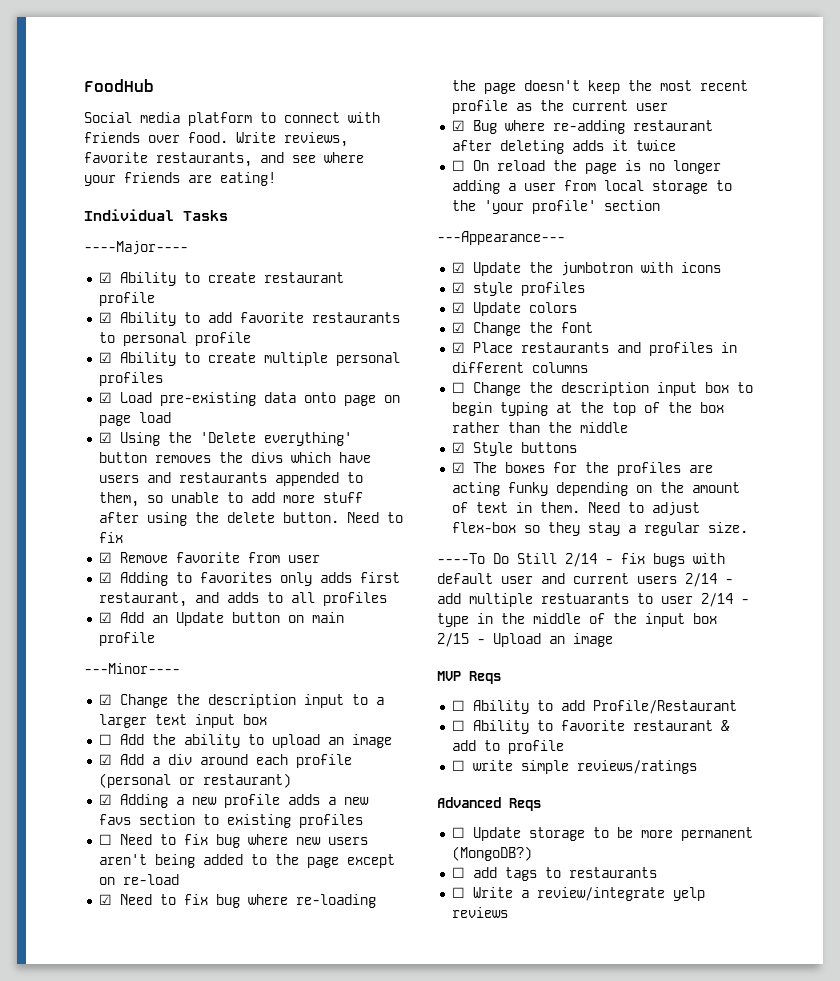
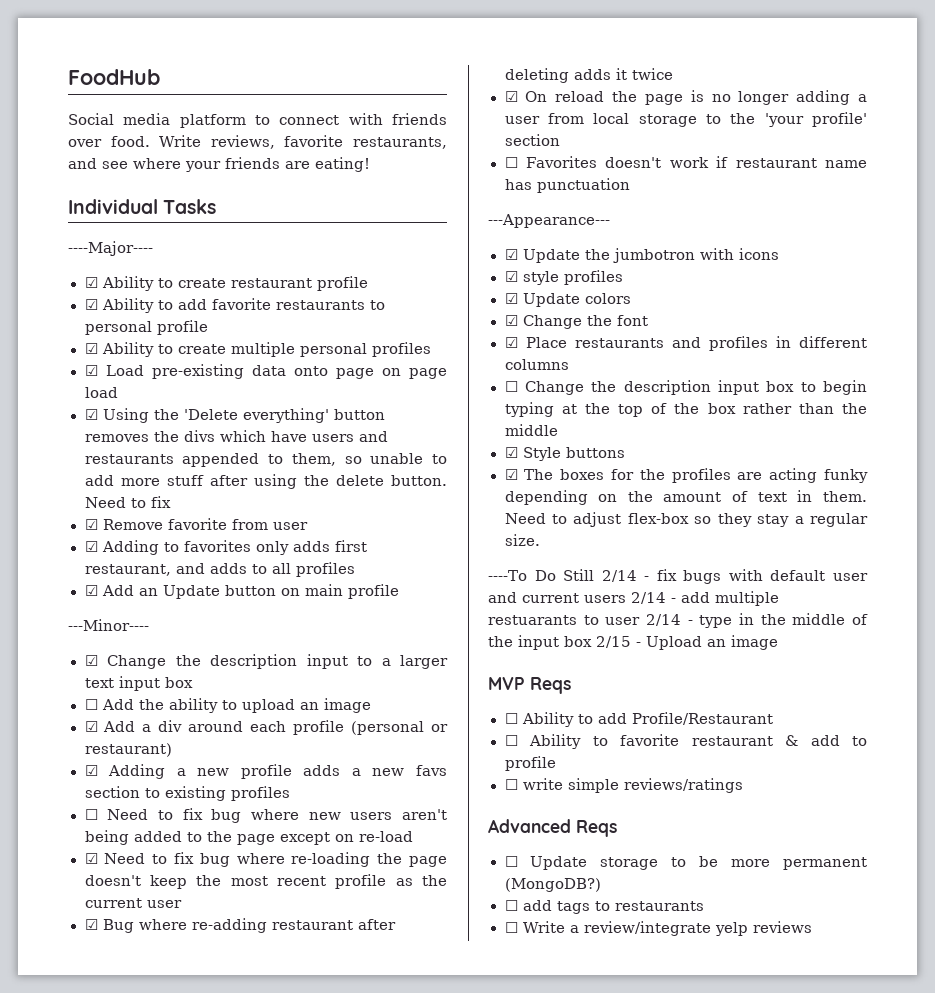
[451,160,465,171] ☐ -> [504,91,518,102] ☑
(660, 205) none -> [504,156,867,168] [504,178,630,193] // ☐ Favorites doesn't work if restaurant name has punctuation

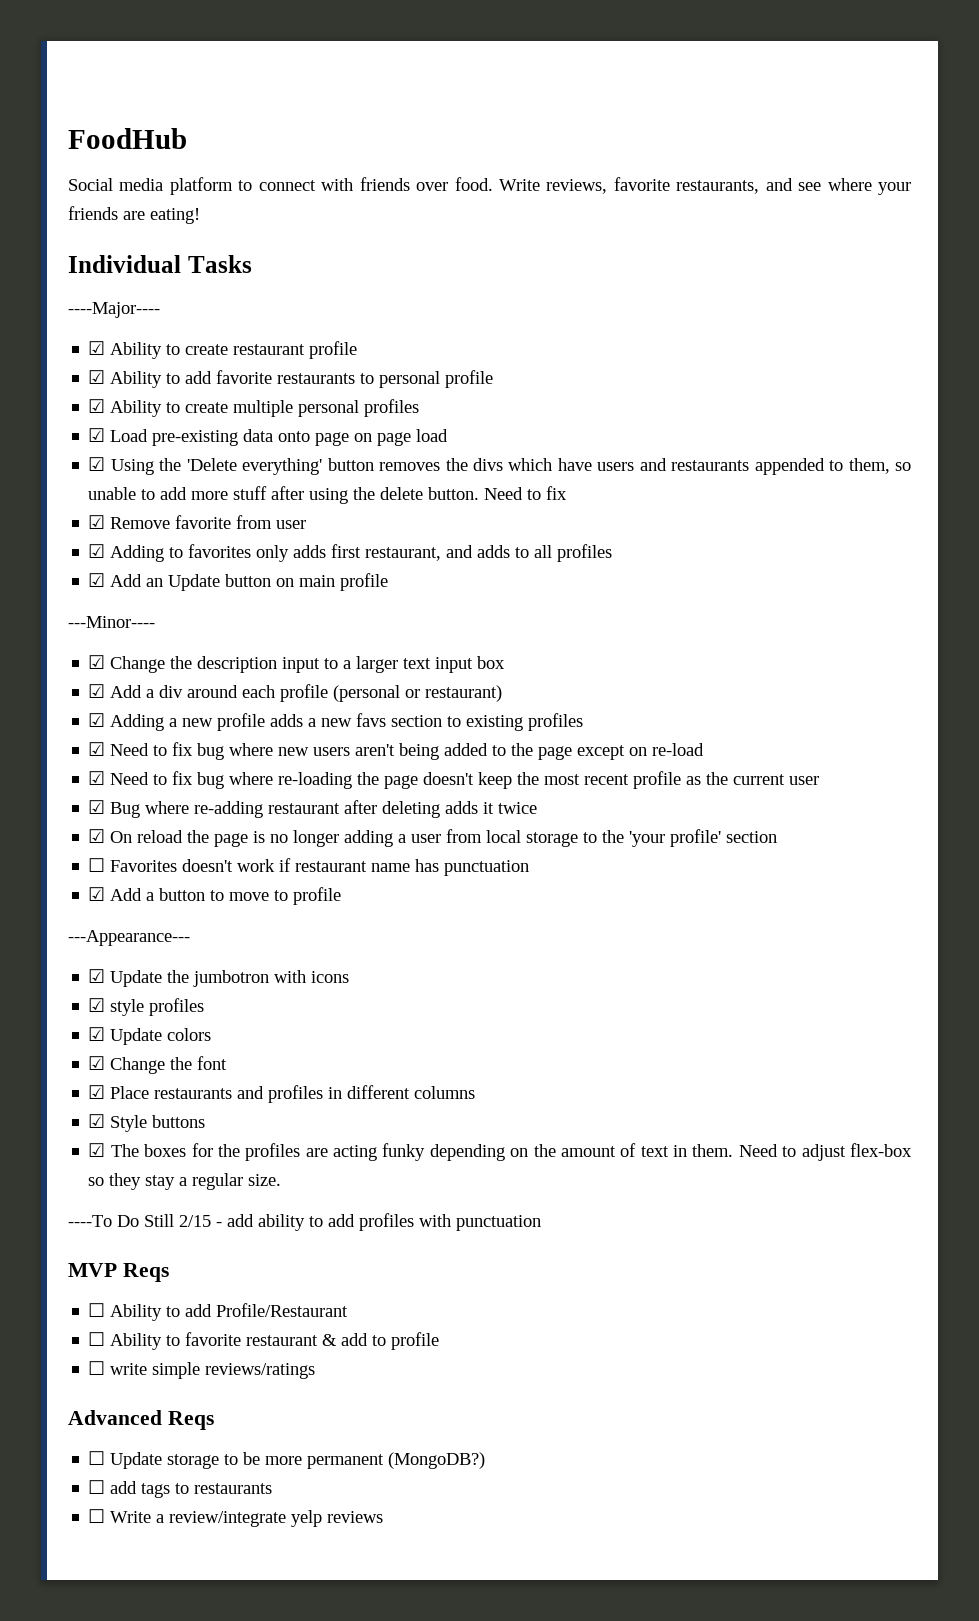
[84,698,371,713] // ☐ Add the ability to upload an image -> (506, 662) none
[84,809,98,820] ☐ -> [88,742,106,756] ☑
(630, 185) none -> [88,887,342,905] // ☑ Add a button to move to profile
[504,380,867,395] [504,402,867,417] [504,424,558,436] // ☐ Change the description input box to begin typing at the top of the box rather than the middle -> (476, 1092) none
[601,569,868,584] [488,591,779,606] [488,613,868,628] [488,635,778,650] 2/14 - fix bugs with default user and current users 2/14 - add multiple restuarants to user 2/14 - type in the middle of the input box 2/15 - Upload an image -> [179,1213,541,1231] 2/15 - add ability to add profiles with punctuation

